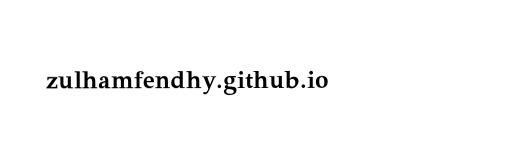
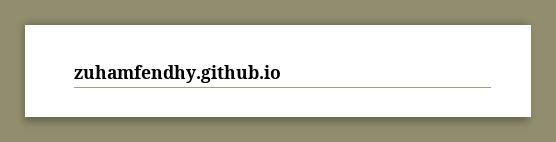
[45,70,329,96] zulhamfendhy.github.io -> [74,65,281,83] zuhamfendhy.github.io

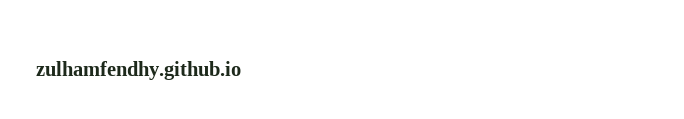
[74,65,281,83] zuhamfendhy.github.io -> [36,61,241,80] zulhamfendhy.github.io

